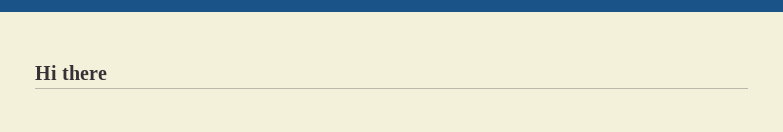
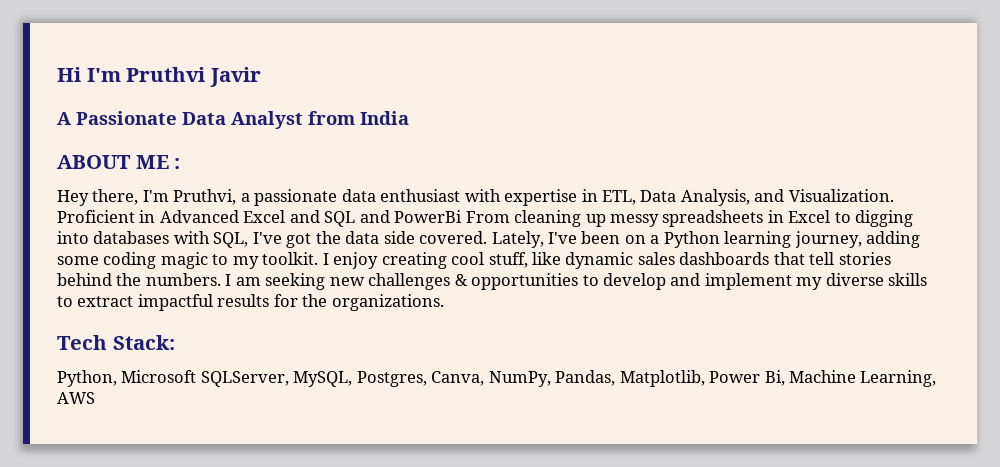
[62,65,108,80] there -> [86,67,261,87] [57,111,409,129] [57,155,181,169] [57,189,894,206] [57,210,914,227] [57,231,921,248] [57,252,891,269] [57,273,928,290] [57,294,444,311] [57,335,175,350] [57,370,937,387] [57,392,95,404] I'm Pruthvi Javir // A Passionate Data Analyst from India // ABOUT ME : // Hey there, I'm Pruthvi, a passionate data enthusiast with expertise in ETL, Data Analysis, and Visualization. Proficient in Advanced Excel and SQL and PowerBi From cleaning up messy spreadsheets in Excel to digging into databases with SQL, I've got the data side covered. Lately, I've been on a Python learning journey, adding some coding magic to my toolkit. I enjoy creating cool stuff, like dynamic sales dashboards that tell stories behind the numbers. I am seeking new challenges & opportunities to develop and implement my diverse skills to extract impactful results for the organizations. // Tech Stack: // Python, Microsoft SQLServer, MySQL, Postgres, Canva, NumPy, Pandas, Matplotlib, Power Bi, Machine Learning, AWS

